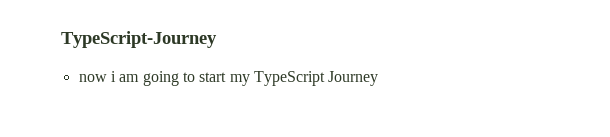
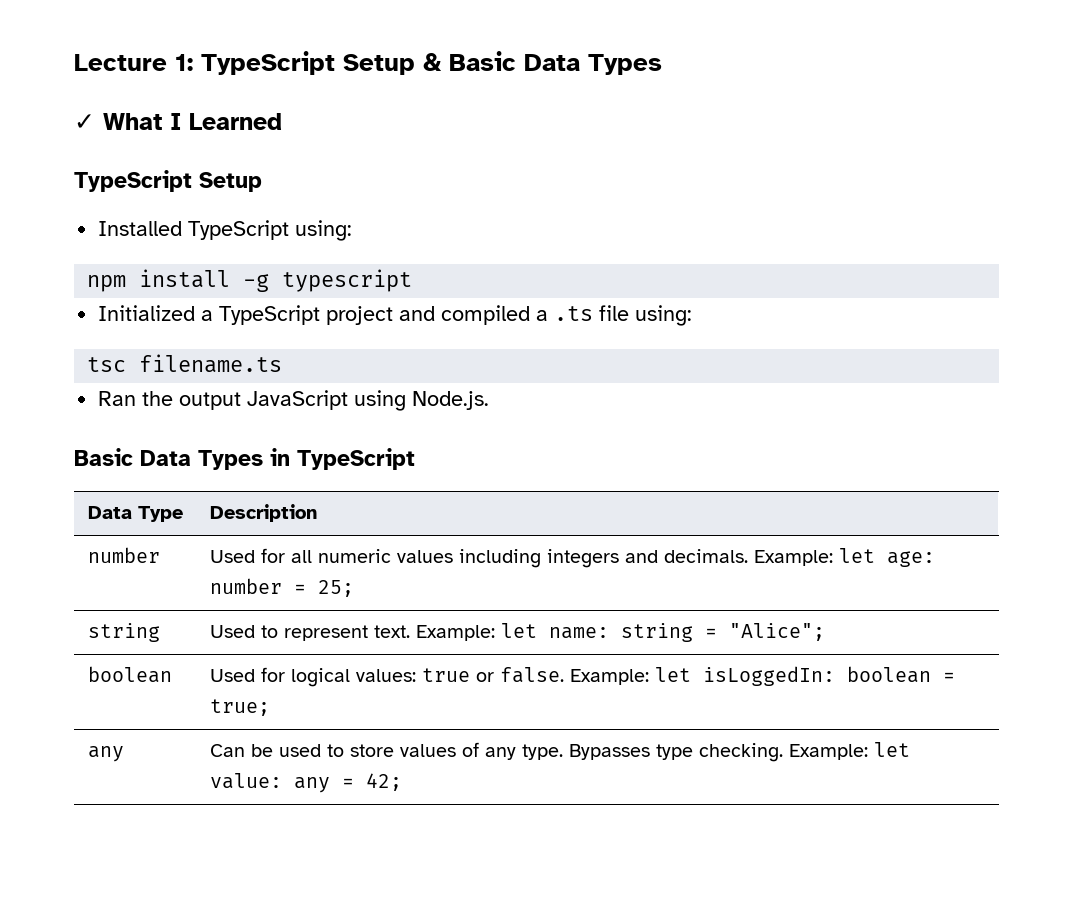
[61,31,217,48] [78,71,379,86] TypeScript-Journey // now i am going to start my TypeScript Journey -> [74,51,662,75] [74,113,282,130] [74,170,262,192] [98,220,353,241] [87,269,413,292] [98,305,693,326] [87,354,283,373] [98,390,490,411] [74,448,415,470] [87,506,183,522] [209,504,317,522] [87,547,160,563] [209,548,935,568] [209,578,354,597] [87,623,160,642] [209,623,825,642] [87,666,172,683] [209,666,955,687] [209,699,270,716] [87,746,124,762] [209,742,910,762] [209,773,402,793] Lecture 1: TypeScript Setup & Basic Data Types // ✓ What I Learned // TypeScript Setup // Installed TypeScript using: // npm install -g typescript // Initialized a TypeScript project and compiled a .ts file using: // tsc filename.ts // Ran the output JavaScript using Node.js. // Basic Data Types in TypeScript // Data Type | Description // number | Used for all numeric values including integers and decimals. Example: let age: number = 25; // string | Used to represent text. Example: let name: string = "Alice"; // boolean | Used for logical values: true or false. Example: let isLoggedIn: boolean = true; // any | Can be used to store values of any type. Bypasses type checking. Example: let value: any = 42;

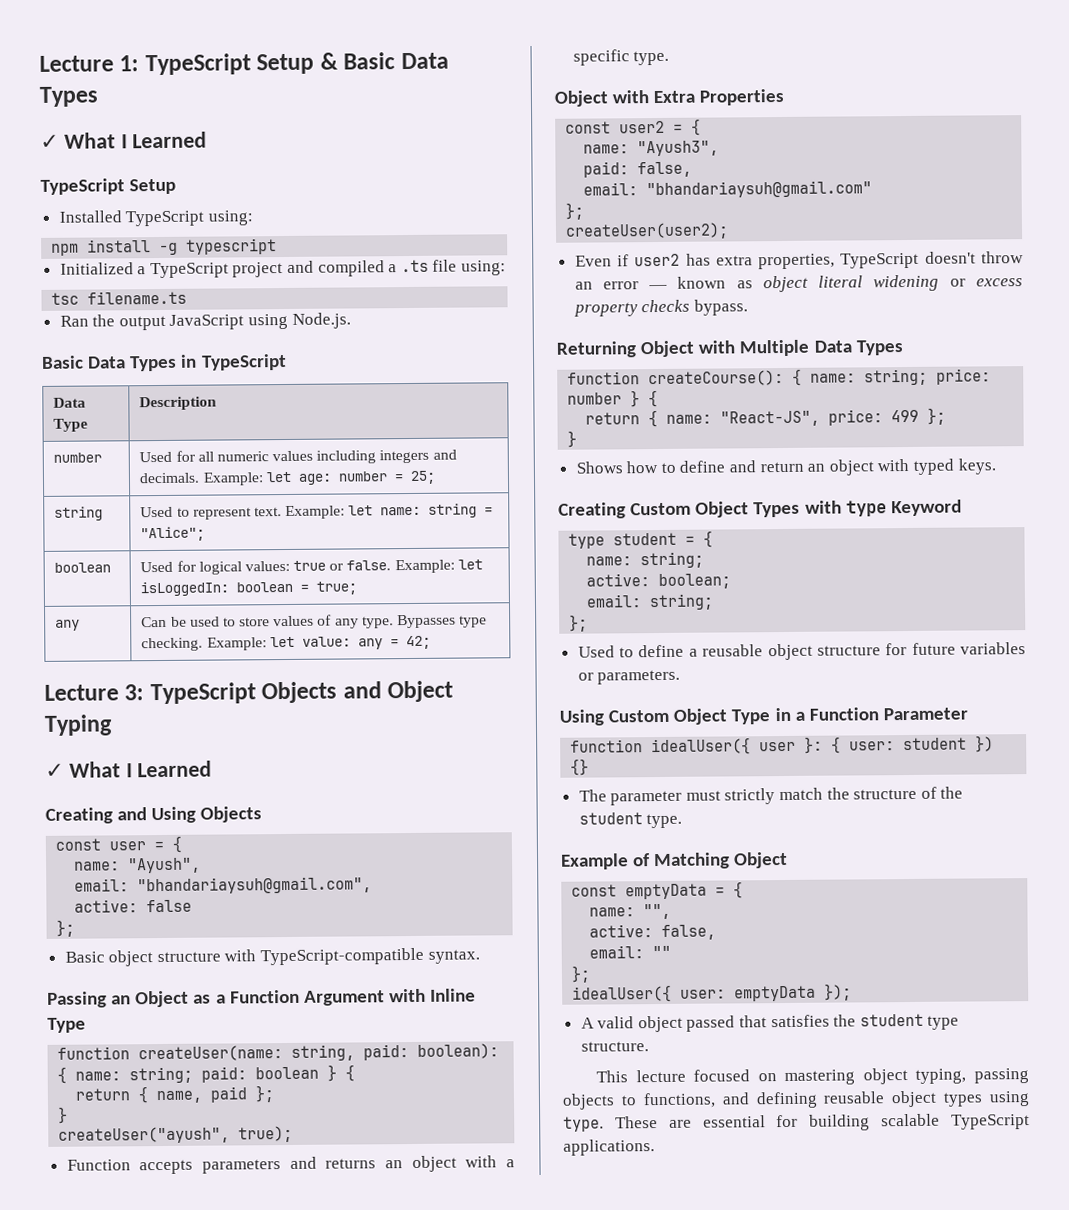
(402, 782) none -> [44,680,454,705] [44,714,113,736] [45,760,213,778] [45,806,263,824] [55,835,183,853] [74,857,202,874] [74,876,373,895] [74,899,193,913] [56,919,76,937] [64,947,480,967] [47,988,477,1008] [47,1017,86,1033] [57,1043,500,1062] [57,1064,356,1084] [75,1085,275,1104] [58,1106,69,1124] [58,1125,294,1144] [66,1155,516,1175] [572,49,670,66] [554,88,785,107] [565,118,702,136] [583,140,720,157] [583,161,693,178] [583,180,873,199] [565,202,585,220] [565,222,730,240] [574,251,1024,270] [574,274,1023,293] [573,299,748,317] [556,339,904,358] [567,368,992,387] [567,389,659,408] [585,407,947,428] [567,430,578,448] [575,458,996,476] [558,499,962,519] [568,530,714,549] [586,551,705,569] [586,573,732,590] [586,593,715,611] [569,614,589,632] [577,642,1026,661] [577,669,681,685] [559,707,968,726] [570,735,995,756] [570,758,590,776] [578,786,964,806] [578,812,683,829] [560,851,789,870] [571,881,744,900] [589,903,672,920] [589,924,717,940] [589,945,672,959] [571,965,592,983] [572,983,853,1003] [580,1013,960,1033] [580,1041,649,1052] [596,1068,1029,1086] [562,1090,1030,1110] [563,1113,1030,1132] [563,1139,655,1156] // Lecture 3: TypeScript Objects and Object Typing // ✓ What I Learned // Creating and Using Objects // const user = { // name: "Ayush", // email: "bhandariaysuh@gmail.com", // active: false // }; // Basic object structure with TypeScript-compatible syntax. // Passing an Object as a Function Argument with Inline Type // function createUser(name: string, paid: boolean): { name: string; paid: boolean } { // return { name, paid }; // } // createUser("ayush", true); // Function accepts parameters and returns an object with a specific type. // Object with Extra Properties // const user2 = { // name: "Ayush3", // paid: false, // email: "bhandariaysuh@gmail.com" // }; // createUser(user2); // Even if user2 has extra properties, TypeScript doesn't throw an error — known as object literal widening or excess property checks bypass. // Returning Object with Multiple Data Types // function createCourse(): { name: string; price: number } { // return { name: "React-JS", price: 499 }; // } // Shows how to define and return an object with typed keys. // Creating Custom Object Types with type Keyword // type student = { // name: string; // active: boolean; // email: string; // }; // Used to define a reusable object structure for future variables or parameters. // Using Custom Object Type in a Function Parameter // function idealUser({ user }: { user: student }) {} // The parameter must strictly match the structure of the student type. // Example of Matching Object // const emptyData = { // name: "", // active: false, // email: "" // }; // idealUser({ user: emptyData }); // A valid object passed that satisfies the student type structure. // This lecture focused on mastering object typing, passing objects to functions, and defining reusable object types using type. These are essential for building scalable TypeScript applications.

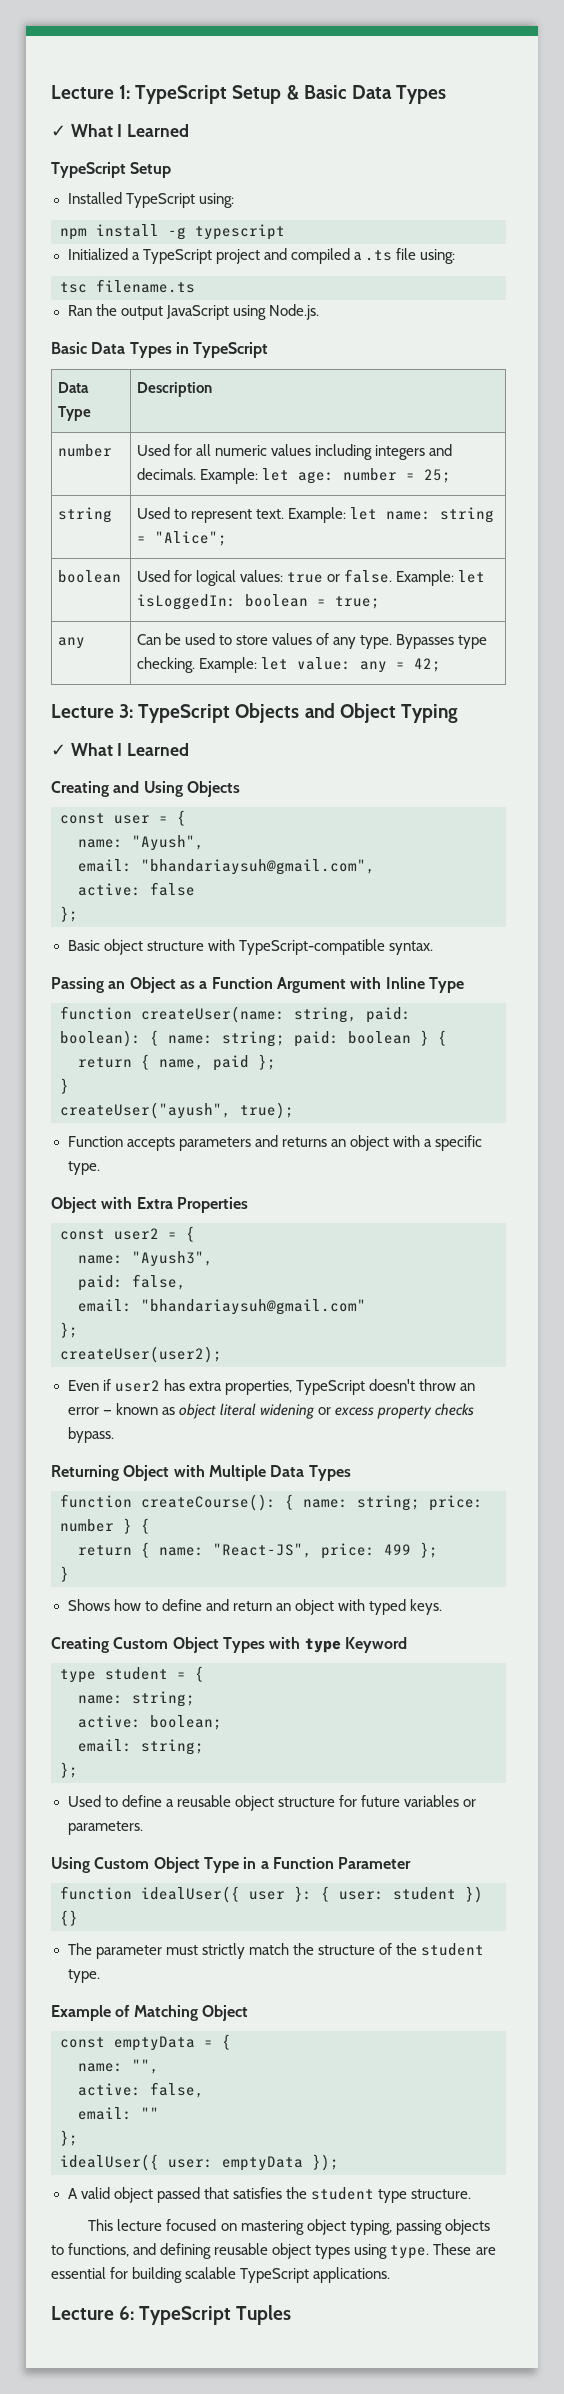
(655, 1147) none -> [51,2305,292,2325] // Lecture 6: TypeScript Tuples

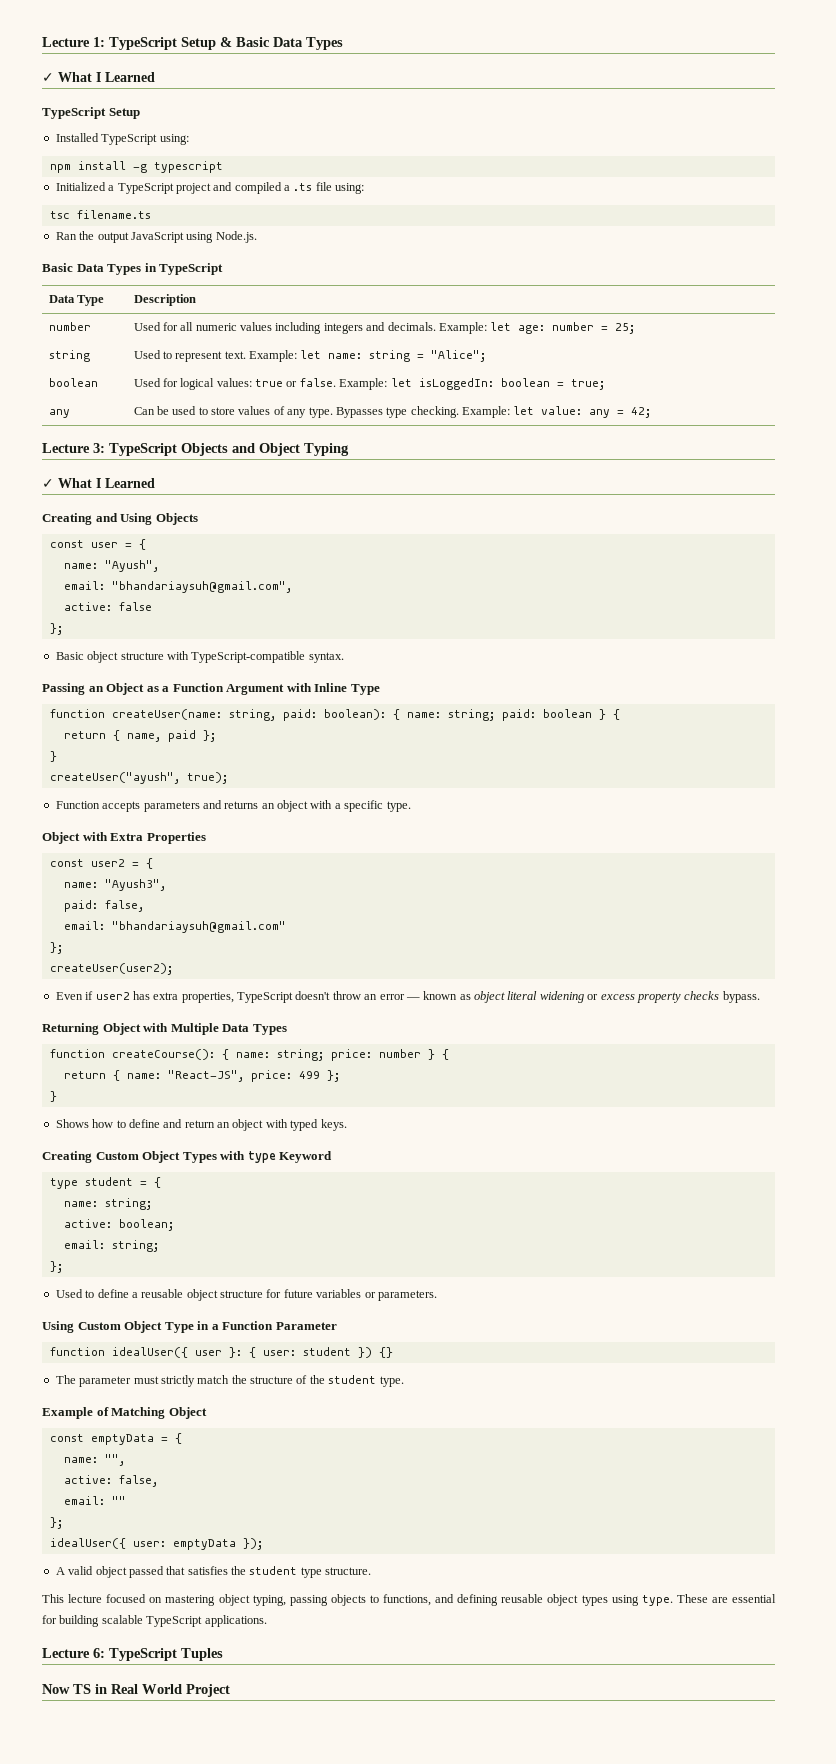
(292, 2315) none -> [42,1684,230,1697] // Now TS in Real World Project

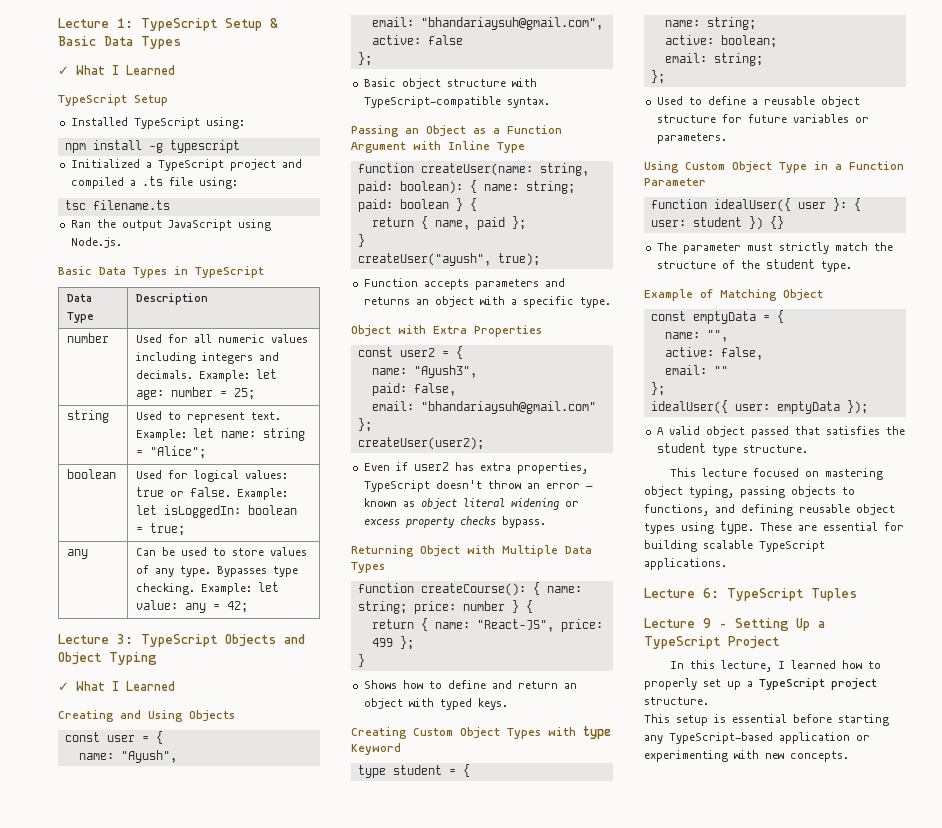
[42,1684,230,1697] Now TS in Real World Project -> [644,618,825,631] [644,636,780,649] [669,660,881,672] [644,678,877,690] [644,697,709,705] [644,714,889,726] [644,732,870,744] [644,750,849,762] Lecture 9 – Setting Up a TypeScript Project // In this lecture, I learned how to properly set up a TypeScript project structure. // This setup is essential before starting any TypeScript-based application or experimenting with new concepts.

